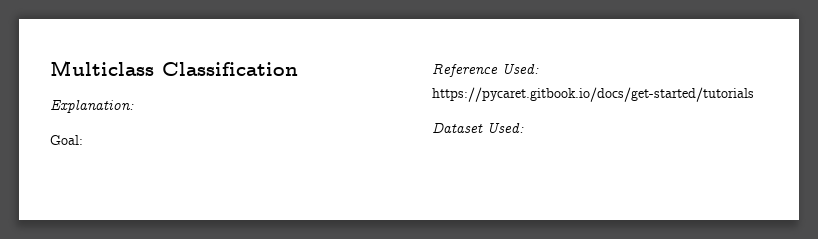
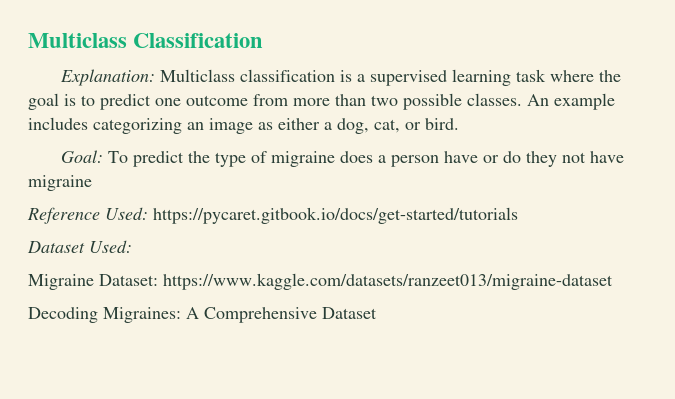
[50,135,83,145] // Goal: -> [160,69,622,86] [28,93,615,110] [28,117,459,134] [61,150,625,167] [28,175,92,191] Multiclass classification is a supervised learning task where the goal is to predict one outcome from more than two possible classes. An example includes categorizing an image as either a dog, cat, or bird. // Goal: To predict the type of migraine does a person have or do they not have migraine
(524, 127) none -> [28,273,613,290] [28,307,377,323] // Migraine Dataset: https://www.kaggle.com/datasets/ranzeet013/migraine-dataset // Decoding Migraines: A Comprehensive Dataset

